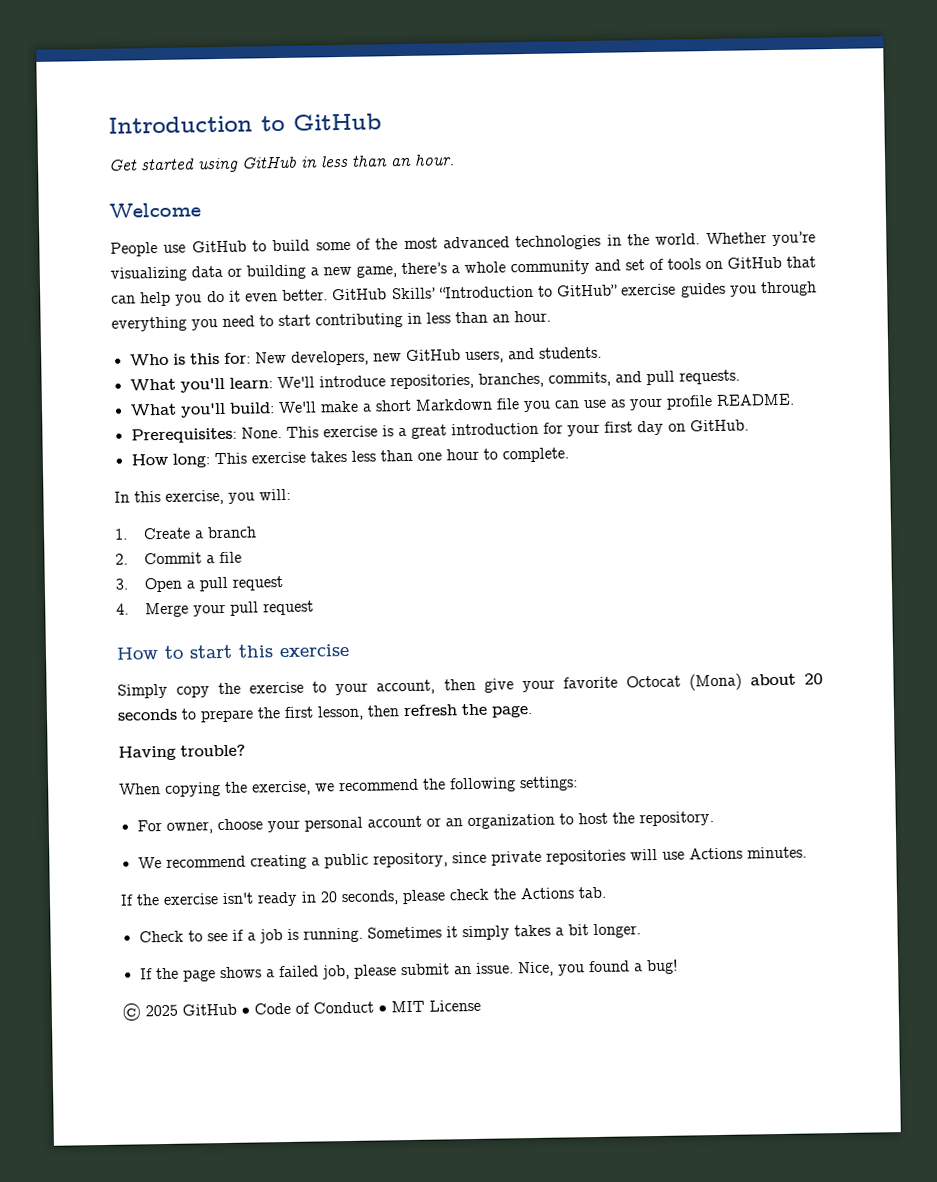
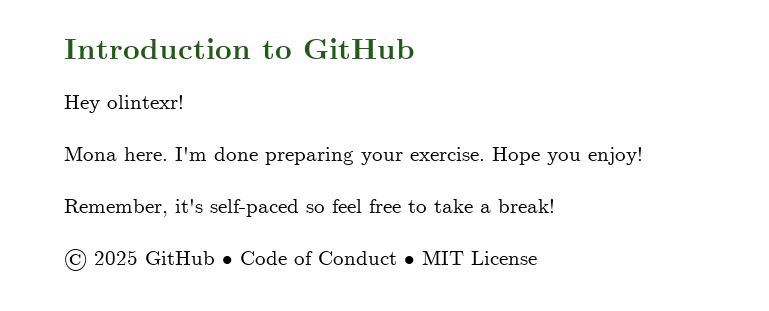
[108,154,455,173] [109,202,201,218] [110,231,817,257] [110,256,816,282] [111,281,817,307] [111,310,551,332] [129,346,602,366] [129,369,740,393] [129,393,795,418] [130,419,749,444] [130,447,569,468] [114,488,291,505] [114,526,257,540] [115,551,242,565] [115,576,283,593] [116,600,314,618] [116,643,350,660] [117,673,823,699] [117,703,533,723] [118,744,246,761] [119,776,578,797] [136,811,714,834] [137,846,807,870] [120,886,606,907] [138,923,641,944] [139,958,678,982] Get started using GitHub in less than an hour. // Welcome // People use GitHub to build some of the most advanced technologies in the world. Whether you’re visualizing data or building a new game, there’s a whole community and set of tools on GitHub that can help you do it even better. GitHub Skills’ “Introduction to GitHub” exercise guides you through everything you need to start contributing in less than an hour. // Who is this for: New developers, new GitHub users, and students. // What you'll learn: We'll introduce repositories, branches, commits, and pull requests. // What you'll build: We'll make a short Markdown file you can use as your profile README. // Prerequisites: None. This exercise is a great introduction for your first day on GitHub. // How long: This exercise takes less than one hour to complete. // In this exercise, you will: // 1. Create a branch // 2. Commit a file // 3. Open a pull request // 4. Merge your pull request // How to start this exercise // Simply copy the exercise to your account, then give your favorite Octocat (Mona) about 20 seconds to prepare the first lesson, then refresh the page. // Having trouble? // When copying the exercise, we recommend the following settings: // For owner, choose your personal account or an organization to host the repository. // We recommend creating a public repository, since private repositories will use Actions minutes. // If the exercise isn't ready in 20 seconds, please check the Actions tab. // Check to see if a job is running. Sometimes it simply takes a bit longer. // If the page shows a failed job, please submit an issue. Nice, you found a bug! -> [64,95,184,113] [64,146,643,165] [64,199,555,217] Hey olintexr! // Mona here. I'm done preparing your exercise. Hope you enjoy! // Remember, it's self-paced so feel free to take a break!

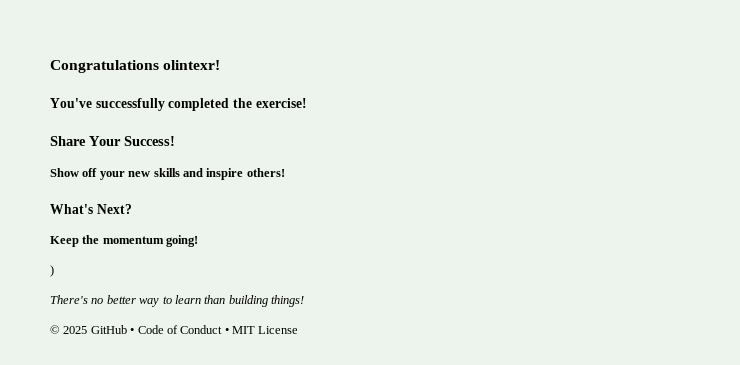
[64,38,415,59] [64,95,184,113] [64,146,643,165] [64,199,555,217] Introduction to GitHub // Hey olintexr! // Mona here. I'm done preparing your exercise. Hope you enjoy! // Remember, it's self-paced so feel free to take a break! -> [50,60,221,73] [50,98,307,111] [50,136,175,146] [50,168,285,180] [50,204,132,214] [50,235,199,247] [50,265,54,277] [50,295,304,307] Congratulations olintexr! // You've successfully completed the exercise! // Share Your Success! // Show off your new skills and inspire others! // What's Next? // Keep the momentum going! // ) // There's no better way to learn than building things!

